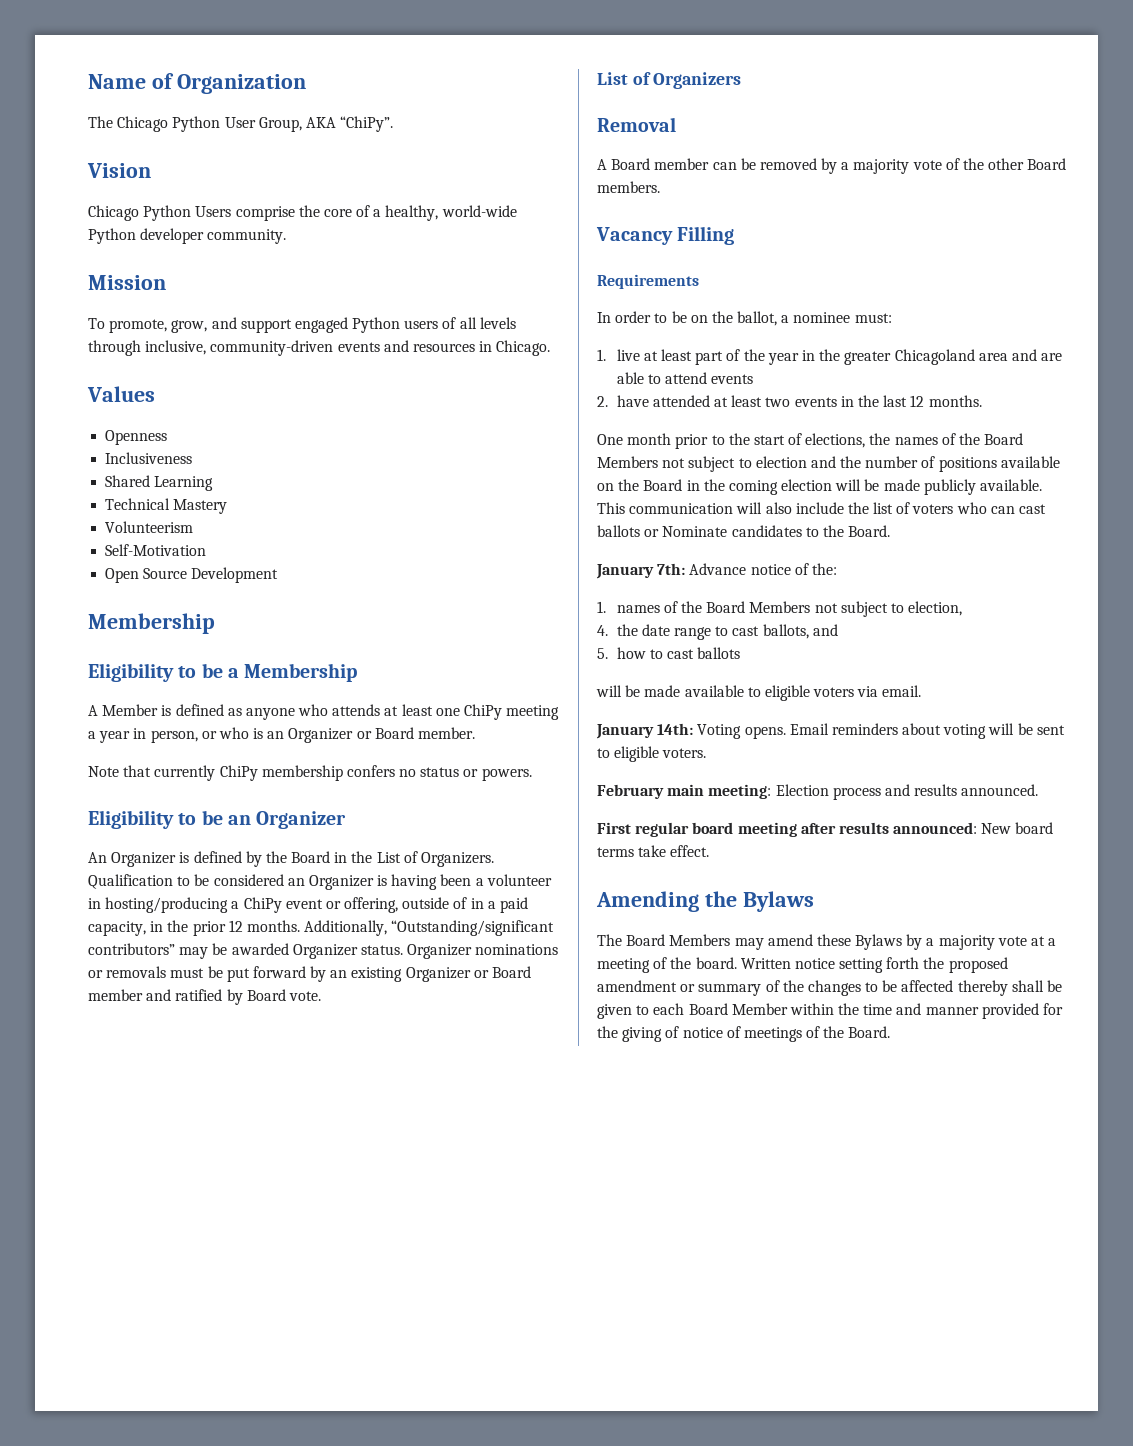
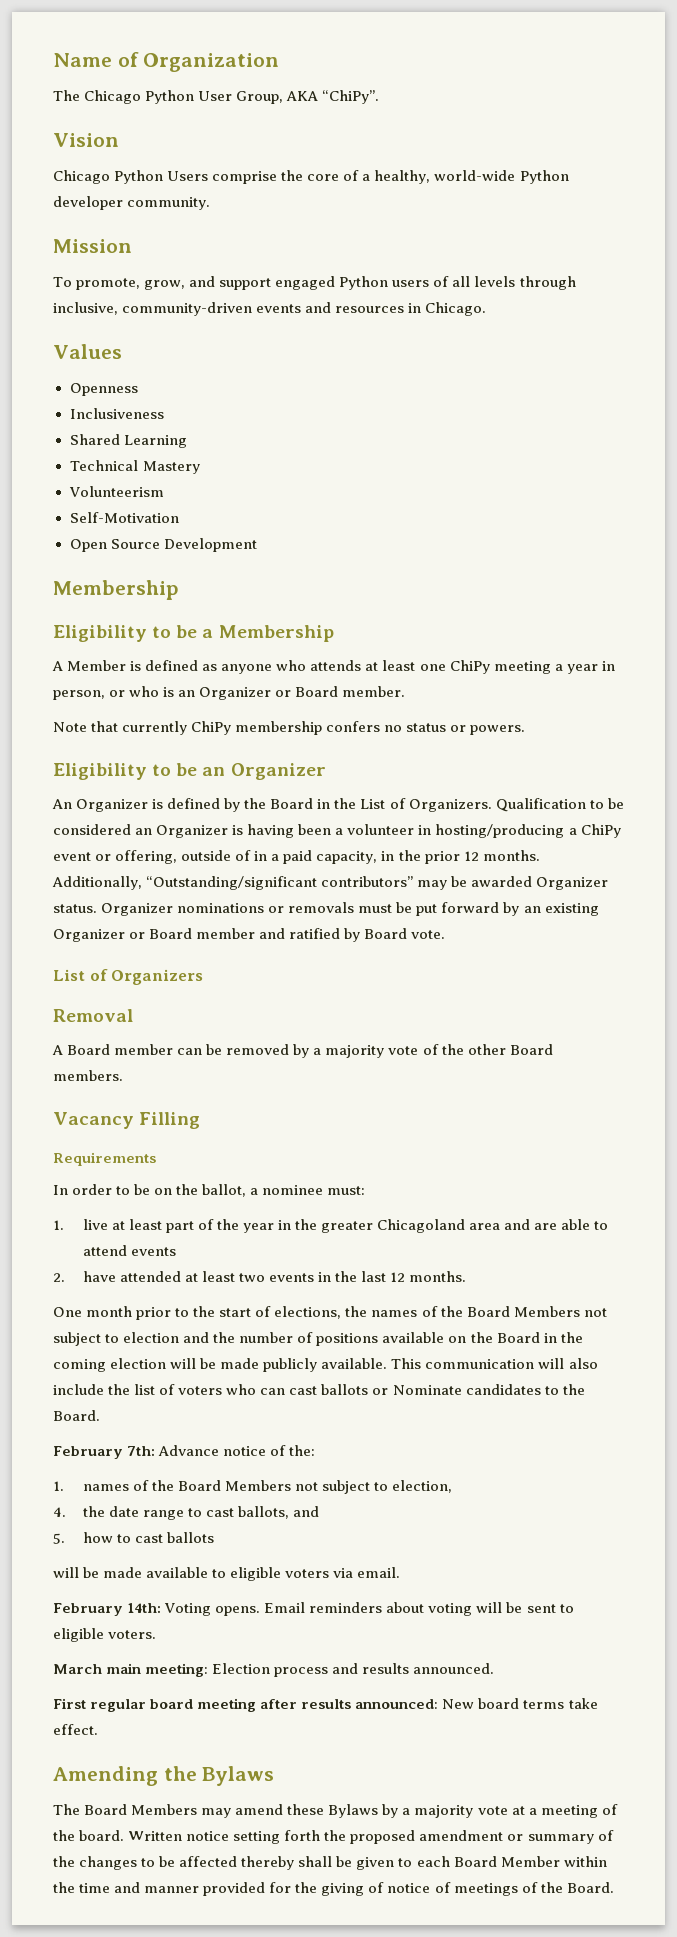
[596,564,654,579] January -> [53,1446,123,1459] February
[596,724,654,739] January -> [53,1603,123,1616] February
[597,784,664,799] February -> [53,1664,102,1674] March

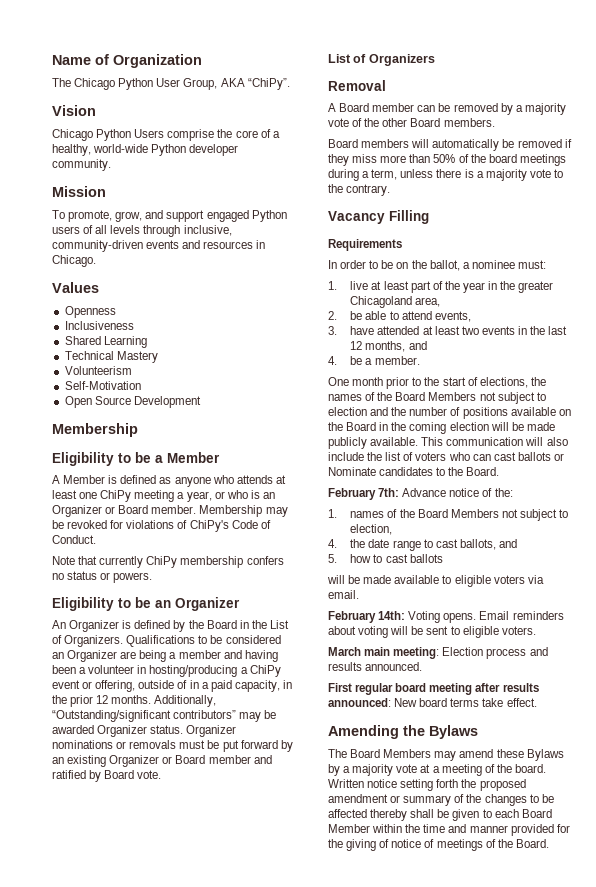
[218,625,334,642] Membership -> [167,452,220,463] Member
[566,661,615,674] [53,690,105,700] year in person, -> [186,491,212,502] year,
(406, 691) none -> [199,505,288,517] [52,520,271,532] [52,535,96,544] Membership may be revoked for violations of ChiPy's Code of Conduct.
[495,798,586,812] Qualification -> [126,635,196,647] Qualifications
[232,825,244,835] is -> [120,650,242,662] are being a member and
(123, 1075) none -> [328,139,572,151] [328,154,566,166] [328,169,563,181] [328,184,391,196] // Board members will automatically be removed if they miss more than 50% of the board meetings during a term, unless there is a majority vote to the contrary.
[469,1219,558,1230] area and are -> [415,297,441,307] [328,311,363,320] area, // 2. be
[130,1247,176,1256] [53,1273,65,1282] events // 2. -> [434,311,471,322] [328,326,337,335] events, // 3.
[409,1271,467,1282] months. -> [365,341,427,352] [328,356,420,365] months, and // 4. be a member.

